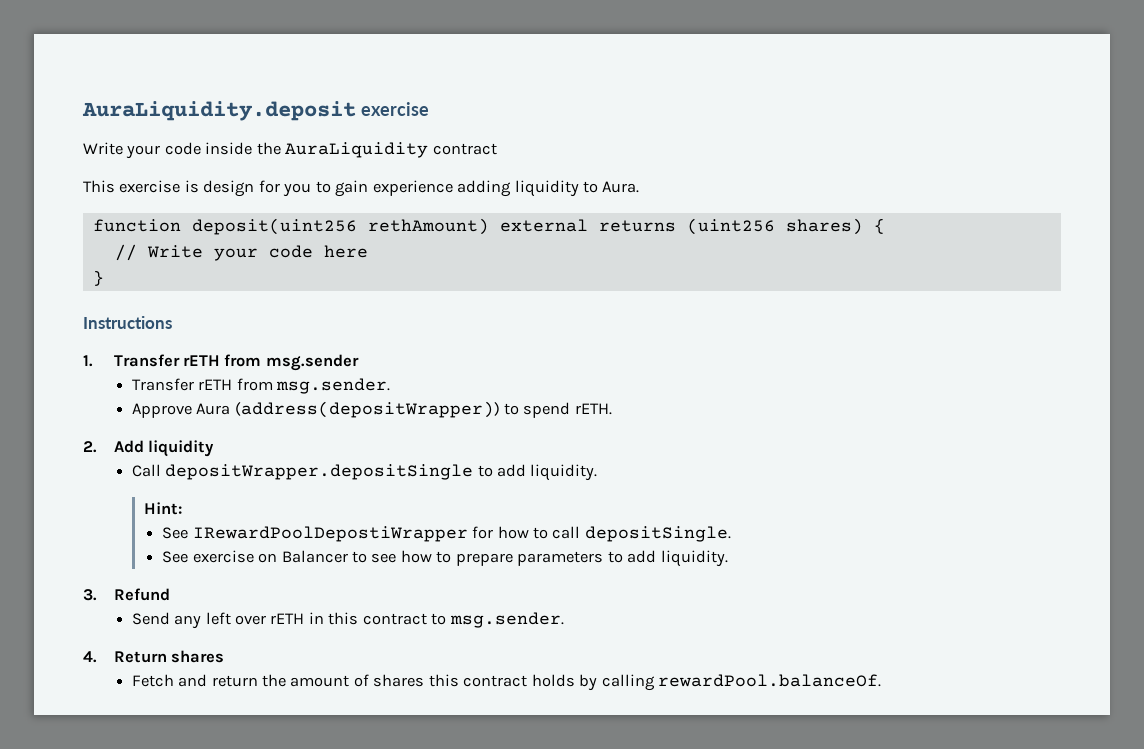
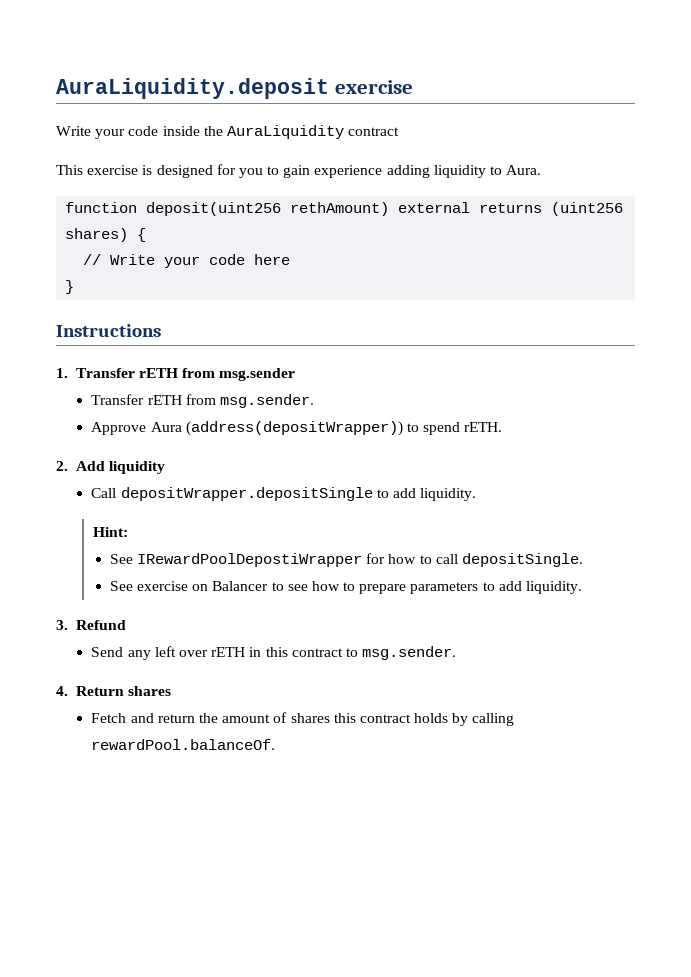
[203,180,255,197] design -> [156,165,213,178] designed

